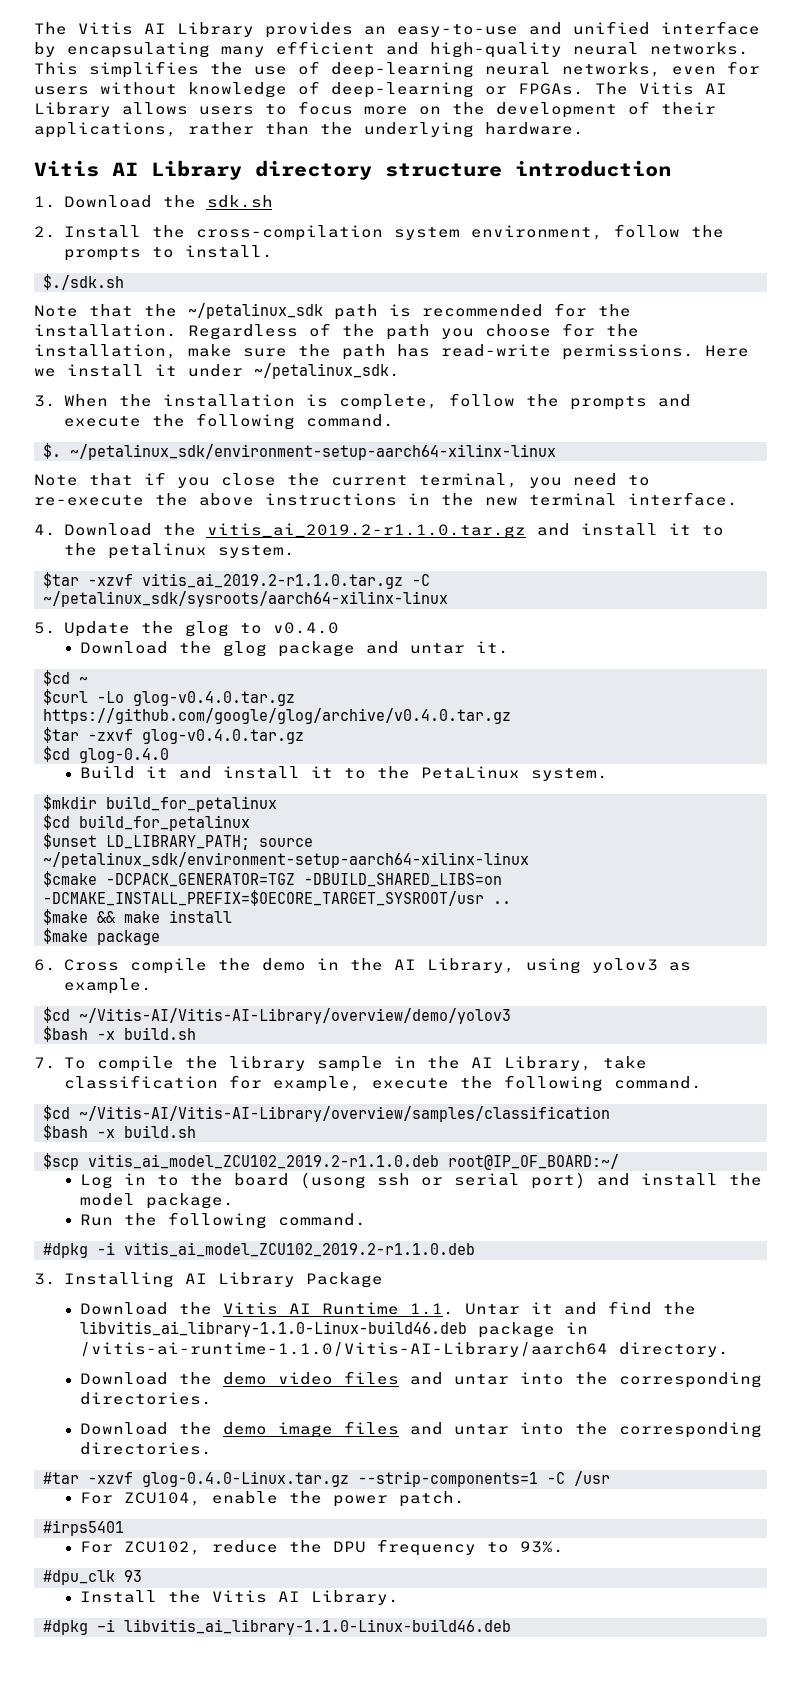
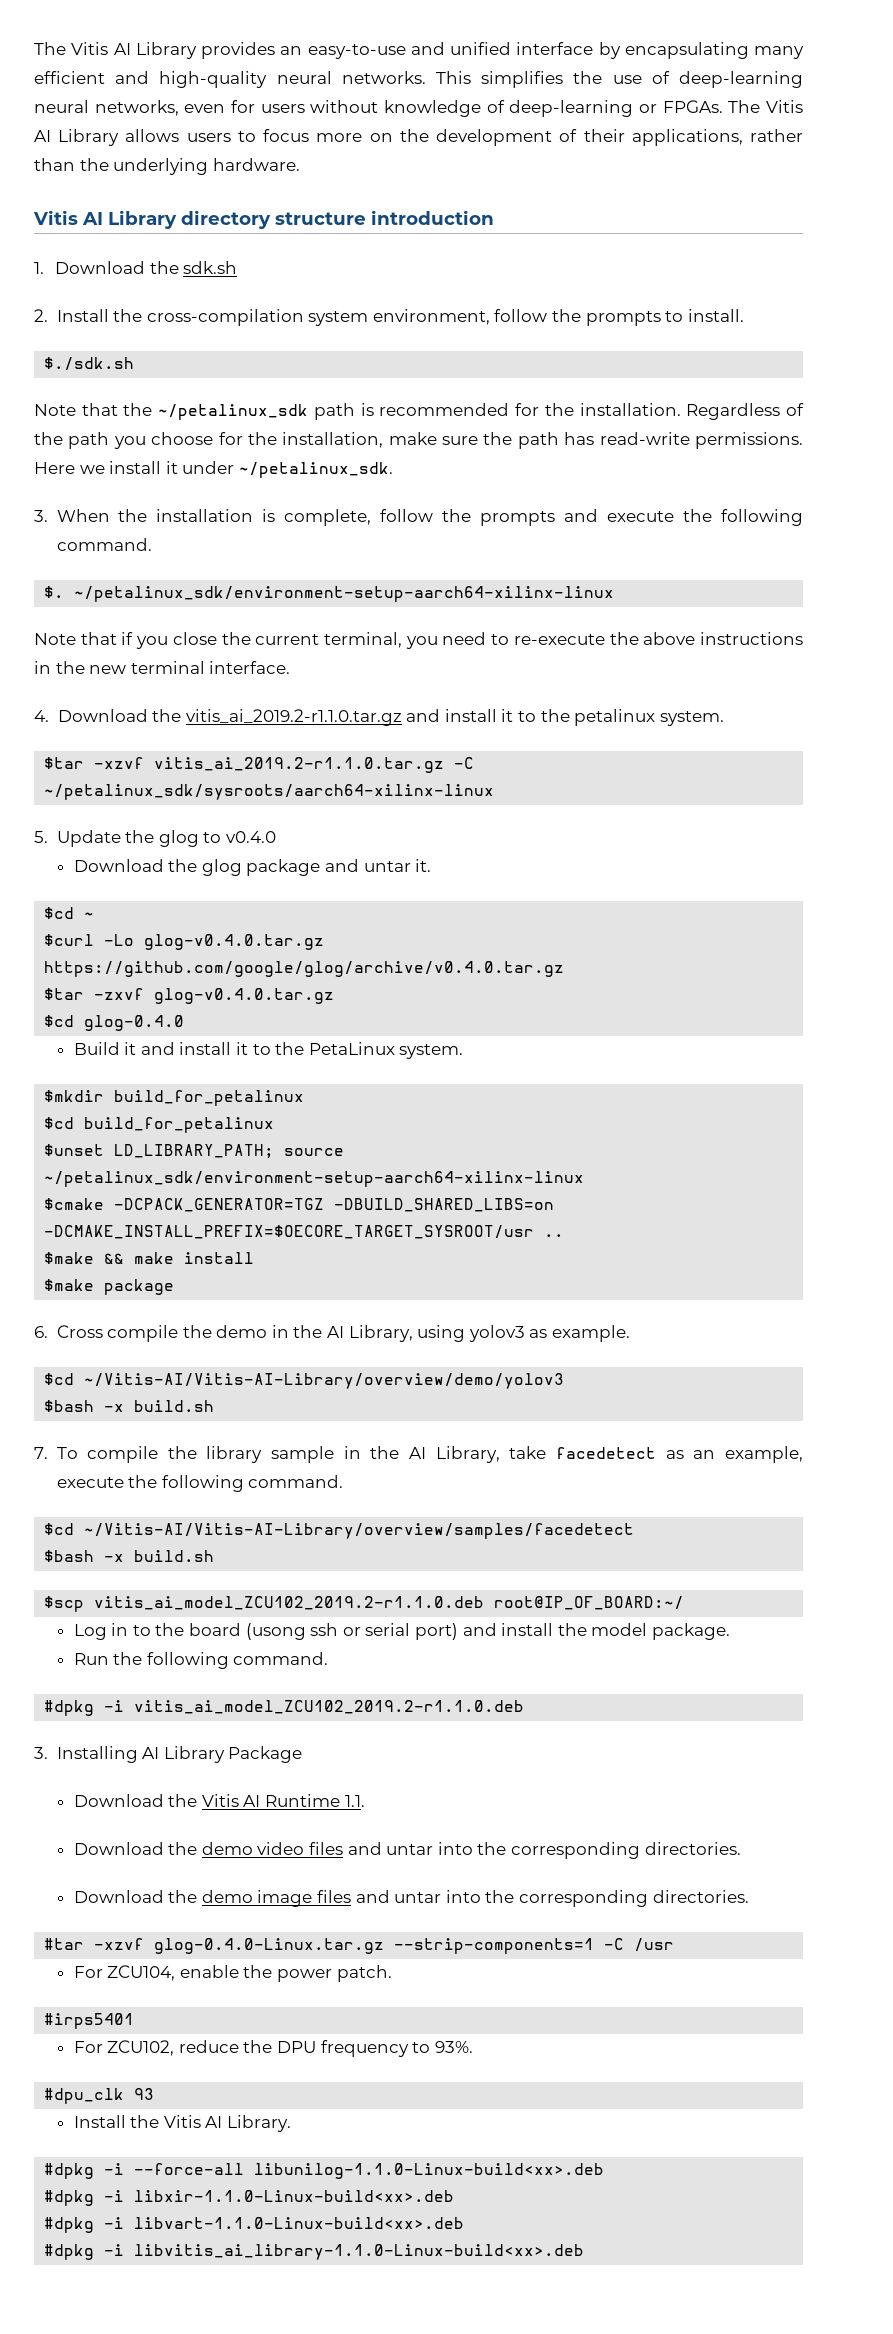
[63,1075,262,1089] classification for -> [556,1447,716,1459] facedetect as an
[79,1106,610,1122] ~/Vitis-AI/Vitis-AI-Library/overview/samples/classification -> [84,1523,635,1539] ~/Vitis-AI/Vitis-AI-Library/overview/samples/facedetect
[464,1301,696,1315] [79,1321,588,1338] [79,1342,729,1357] Untar it and find the libvitis_ai_library-1.1.0-Linux-build46.deb package in /vitis-ai-runtime-1.1.0/Vitis-AI-Library/aarch64 directory. -> (365, 1801) none
[124,1619,511,1635] libvitis_ai_library-1.1.0-Linux-build46.deb -> [134,2163,605,2179] [44,2190,455,2206] [44,2217,465,2233] [44,2244,585,2260] --force-all libunilog-1.1.0-Linux-build<xx>.deb // #dpkg –i libxir-1.1.0-Linux-build<xx>.deb // #dpkg –i libvart-1.1.0-Linux-build<xx>.deb // #dpkg -i libvitis_ai_library-1.1.0-Linux-build<xx>.deb

